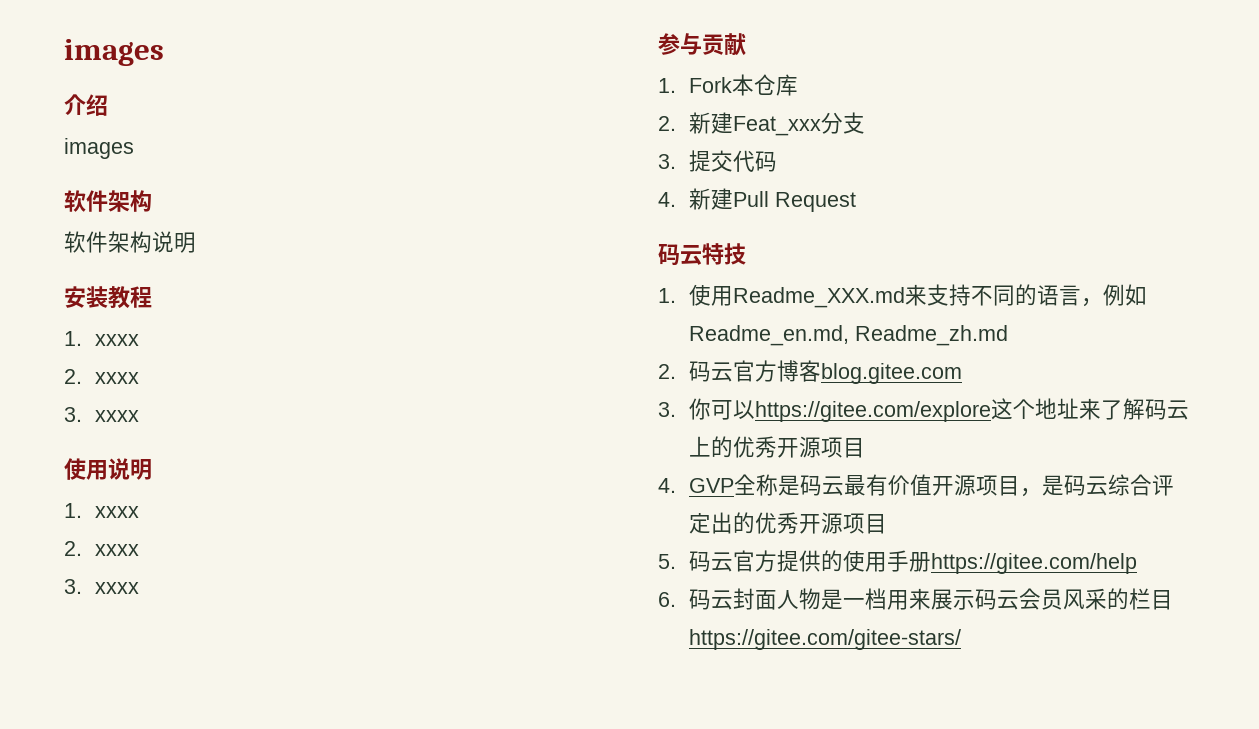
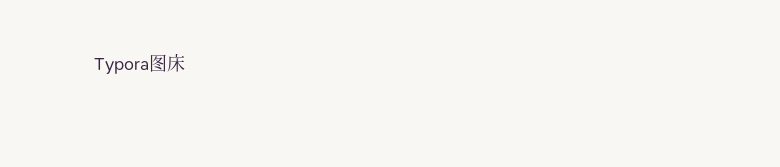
[64,39,164,66] [64,94,108,116] [64,138,134,159] [64,190,152,212] [64,231,196,253] [64,286,152,309] [64,331,140,346] [64,369,140,384] [64,407,140,422] [64,458,152,480] [64,503,140,518] [64,541,140,556] [64,579,140,594] [658,33,746,56] [658,74,799,96] [658,112,866,136] [658,150,778,172] [658,188,857,212] [658,243,746,266] [658,284,1148,308] [689,325,1009,346] [658,360,963,384] [658,398,1190,422] [689,436,866,458] [658,474,1175,497] [689,512,888,534] [658,550,1138,574] [658,588,1174,610] [689,629,962,650] images // 介绍 // images // 软件架构 // 软件架构说明 // 安装教程 // 1. xxxx // 2. xxxx // 3. xxxx // 使用说明 // 1. xxxx // 2. xxxx // 3. xxxx // 参与贡献 // 1. Fork本仓库 // 2.新建Feat_xxx分支 // 3.提交代码 // 4.新建Pull Request // 码云特技 // 1.使用Readme_XXX.md来支持不同的语言，例如Readme_en.md, Readme_zh.md // 2.码云官方博客blog.gitee.com // 3.你可以https://gitee.com/explore这个地址来了解码云上的优秀开源项目 // 4. GVP全称是码云最有价值开源项目，是码云综合评定出的优秀开源项目 // 5.码云官方提供的使用手册https://gitee.com/help // 6.码云封面人物是一档用来展示码云会员风采的栏目https://gitee.com/gitee-stars/ -> [94,53,185,75] Typora图床

